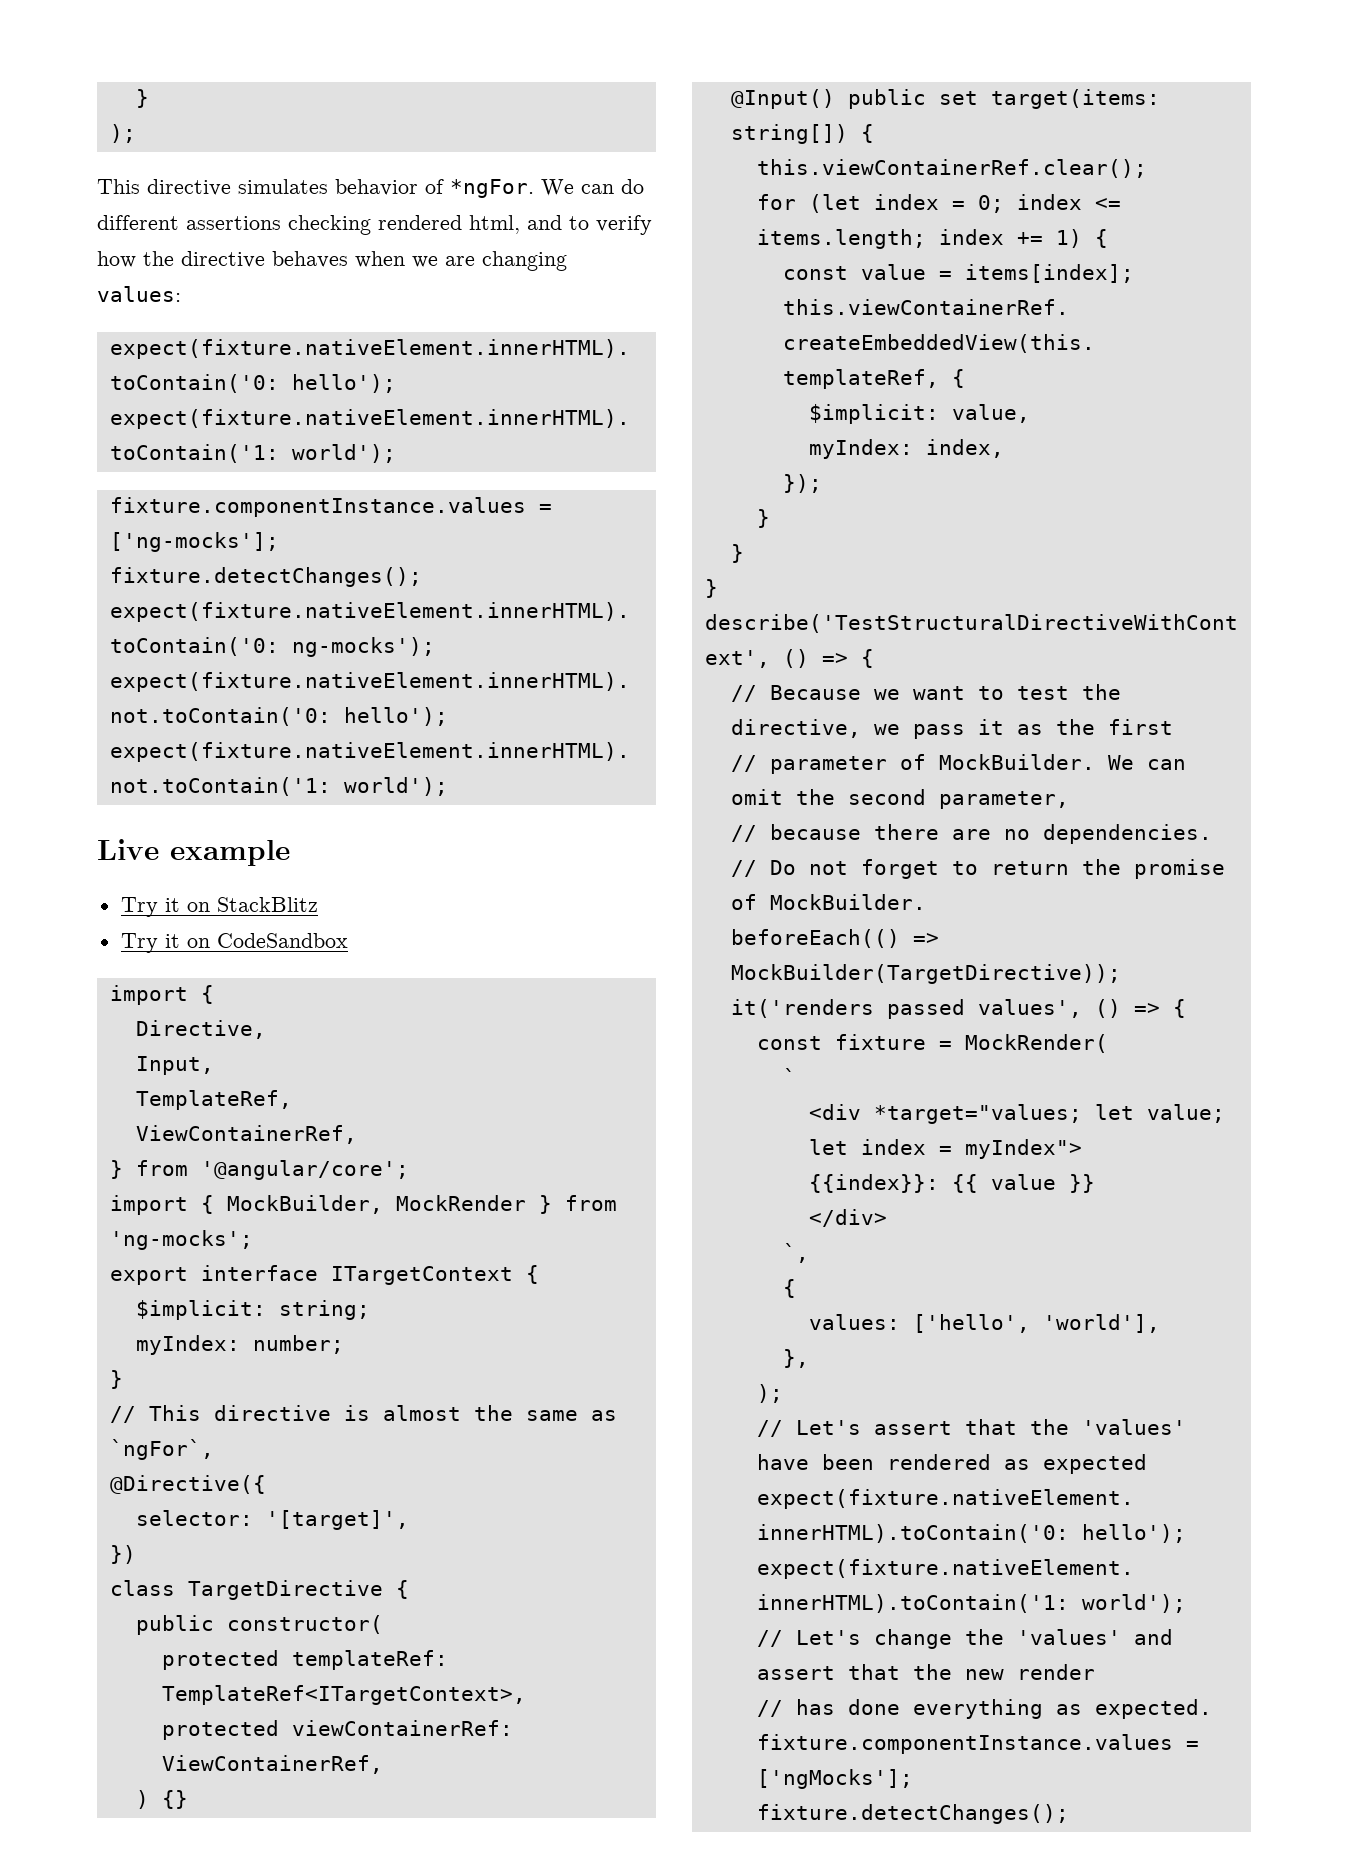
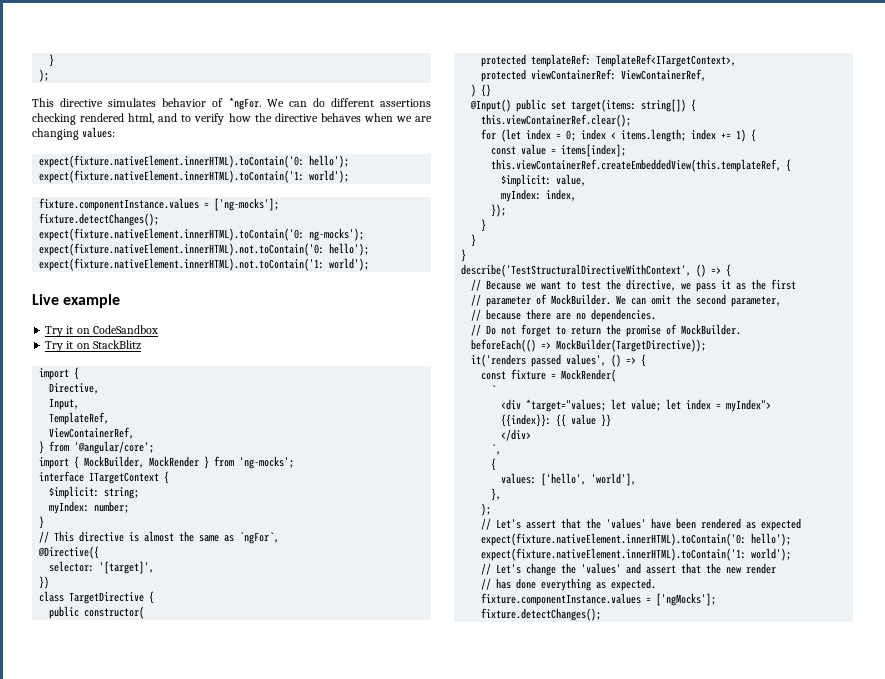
[216,897,318,912] [120,933,348,953] StackBlitz // Try it on CodeSandbox -> [92,325,158,334] [45,340,141,352] CodeSandbox // Try it on StackBlitz
[109,1267,188,1285] export -> (295, 462) none
[1094,198,1121,210] <= -> [611,132,617,139] <

